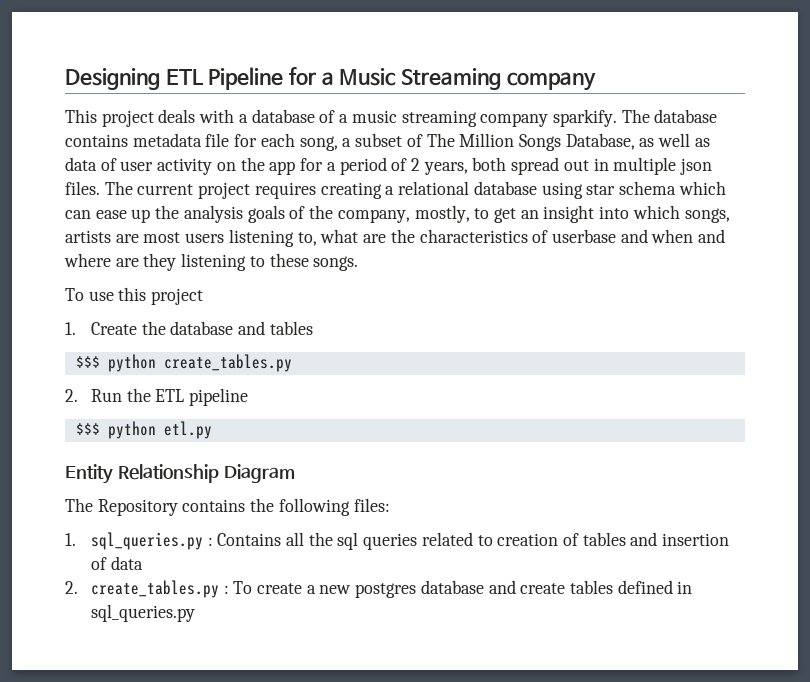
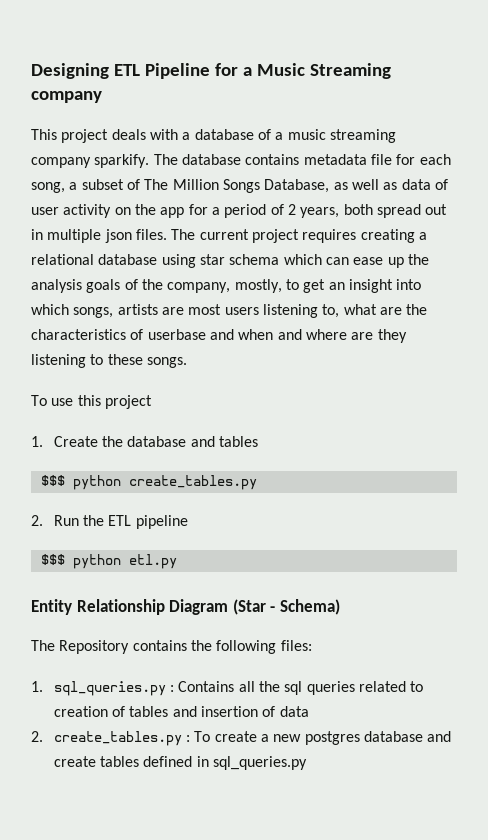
(295, 473) none -> [232,599,340,615] (Star - Schema)

